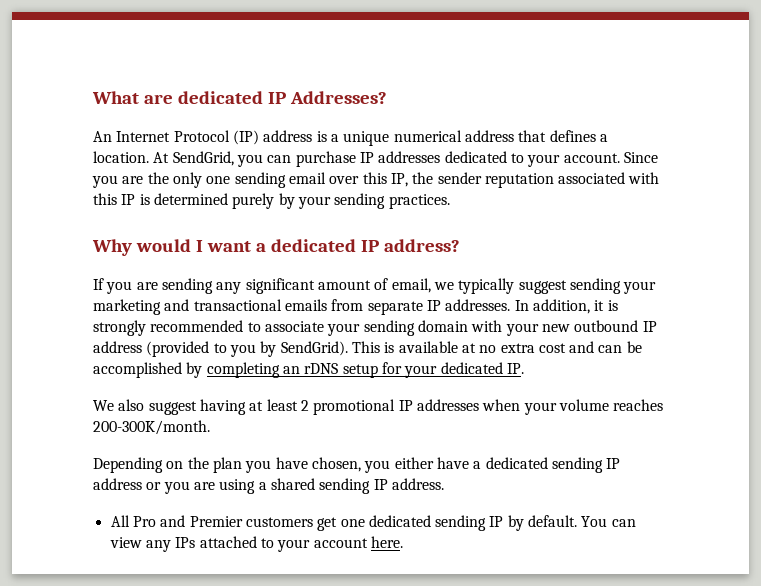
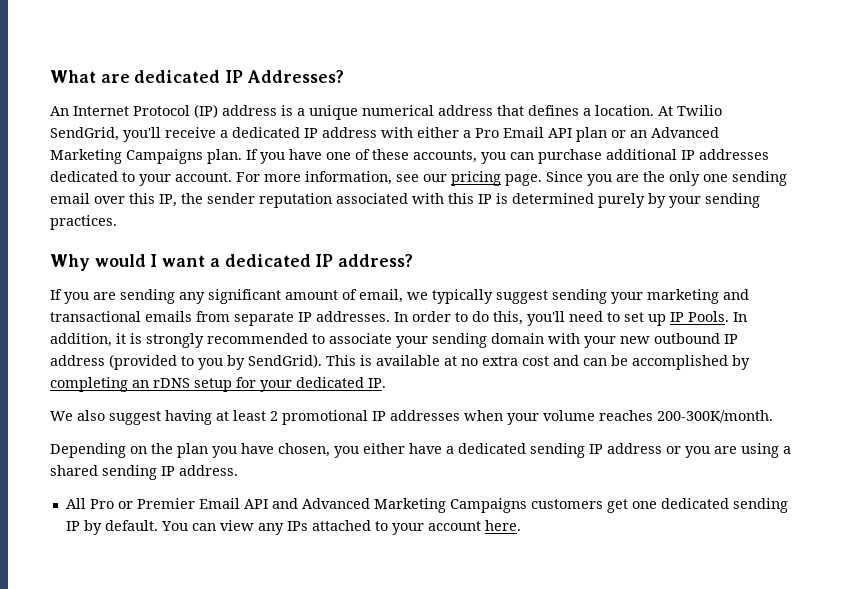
[172,151,234,166] SendGrid, -> [677,105,722,116] [50,127,719,142] [50,149,477,164] Twilio SendGrid, you'll receive a dedicated IP address with either a Pro Email API plan or an Advanced Marketing Campaigns plan. If you have one of these accounts,
(356, 159) none -> [606,149,677,160] additional
(620, 158) none -> [236,171,542,186] For more information, see our pricing page.
(529, 305) none -> [412,311,747,326] order to do this, you'll need to set up IP Pools. In
[160,515,243,527] and Premier -> [117,498,527,513] or Premier Email API and Advanced Marketing Campaigns

